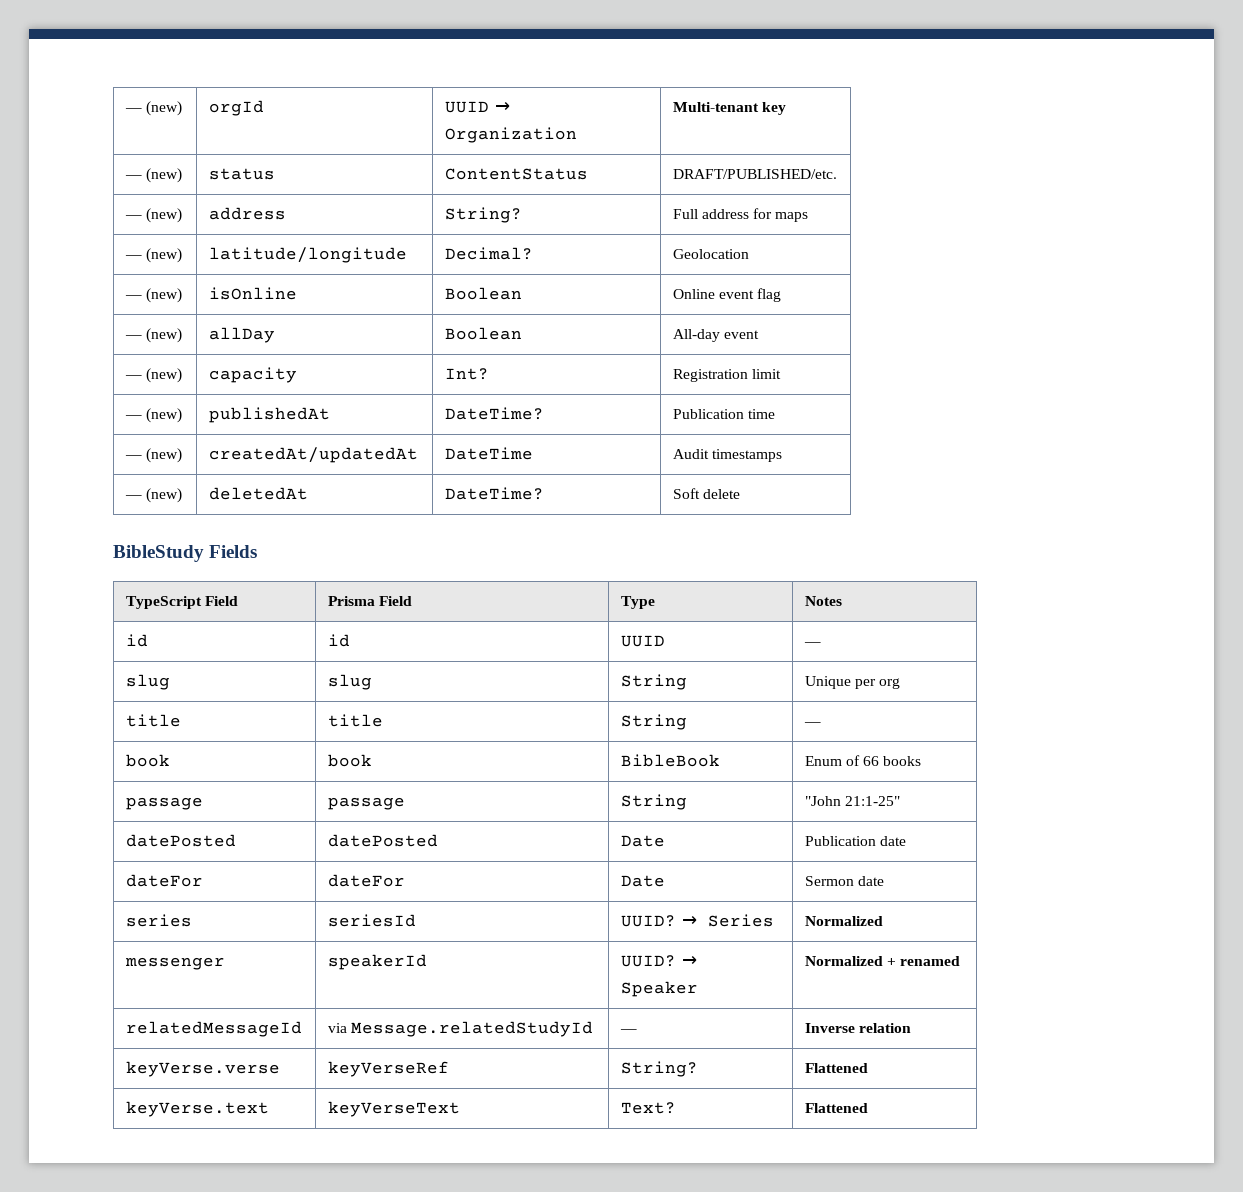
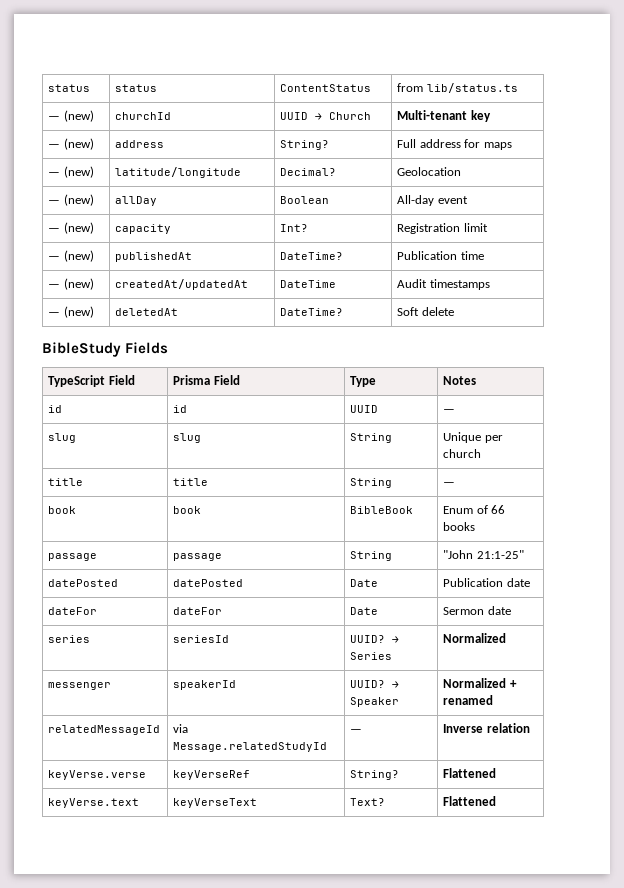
[124,101,182,116] [208,100,264,116] [444,101,510,113] [444,127,577,143] [672,102,786,115] [124,168,182,183] [208,168,275,180] [444,168,588,180] [672,169,837,179] — (new) | orgId | UUID → Organization | Multi-tenant key // — (new) | status | ContentStatus | DRAFT/PUBLISHED/etc. -> [48,84,91,92] [115,84,158,92] [280,84,372,92] [397,83,518,93] [48,110,94,122] [115,112,172,120] [280,112,372,120] [397,110,491,122] status | status | ContentStatus | from lib/status.ts // — (new) | churchId | UUID → Church | Multi-tenant key
[124,288,182,303] [208,287,297,300] [444,287,522,300] [672,288,782,302] // — (new) | isOnline | Boolean | Online event flag -> (462, 171) none
[879,678,901,689] org -> [443,449,482,458] church

